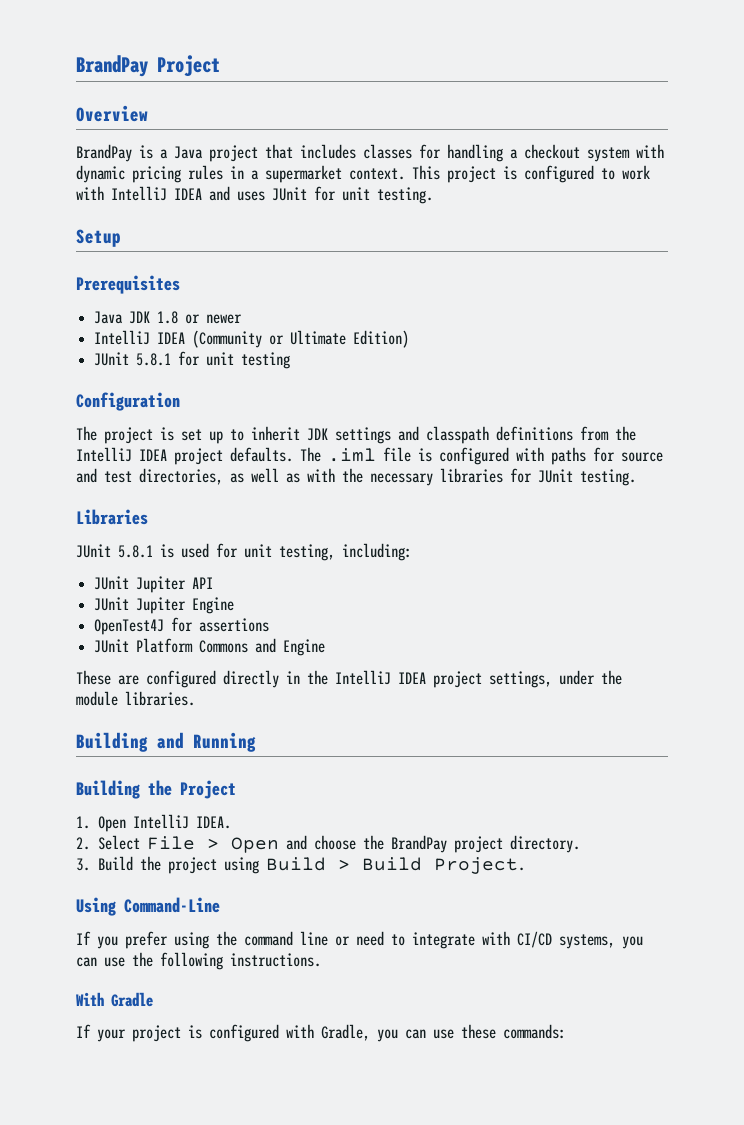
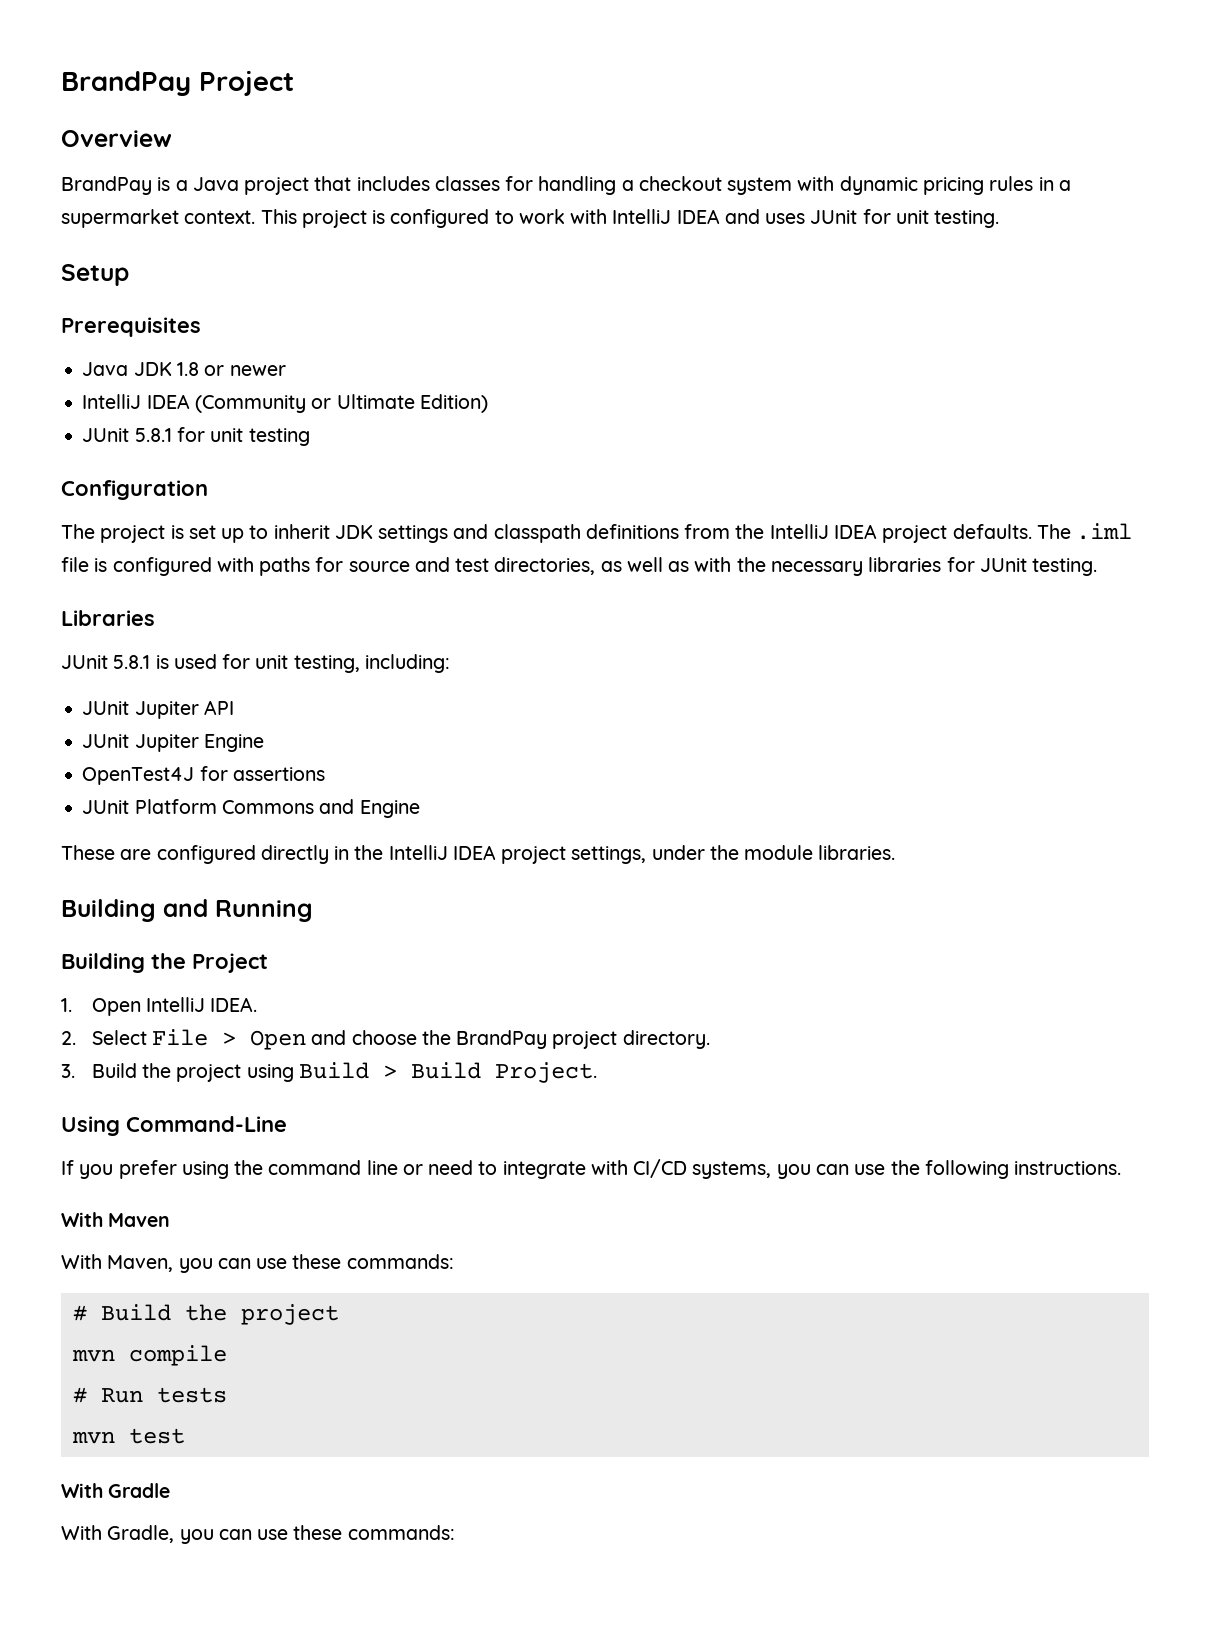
[111,992,153,1007] [76,1024,314,1042] Gradle // If your project is configured with -> [108,1213,171,1227] [61,1254,454,1273] [72,1304,339,1325] [71,1345,227,1366] [72,1387,227,1403] [71,1428,185,1444] [61,1483,171,1498] [61,1525,102,1540] Maven // With Maven, you can use these commands: // # Build the project // mvn compile // # Run tests // mvn test // With Gradle // With

